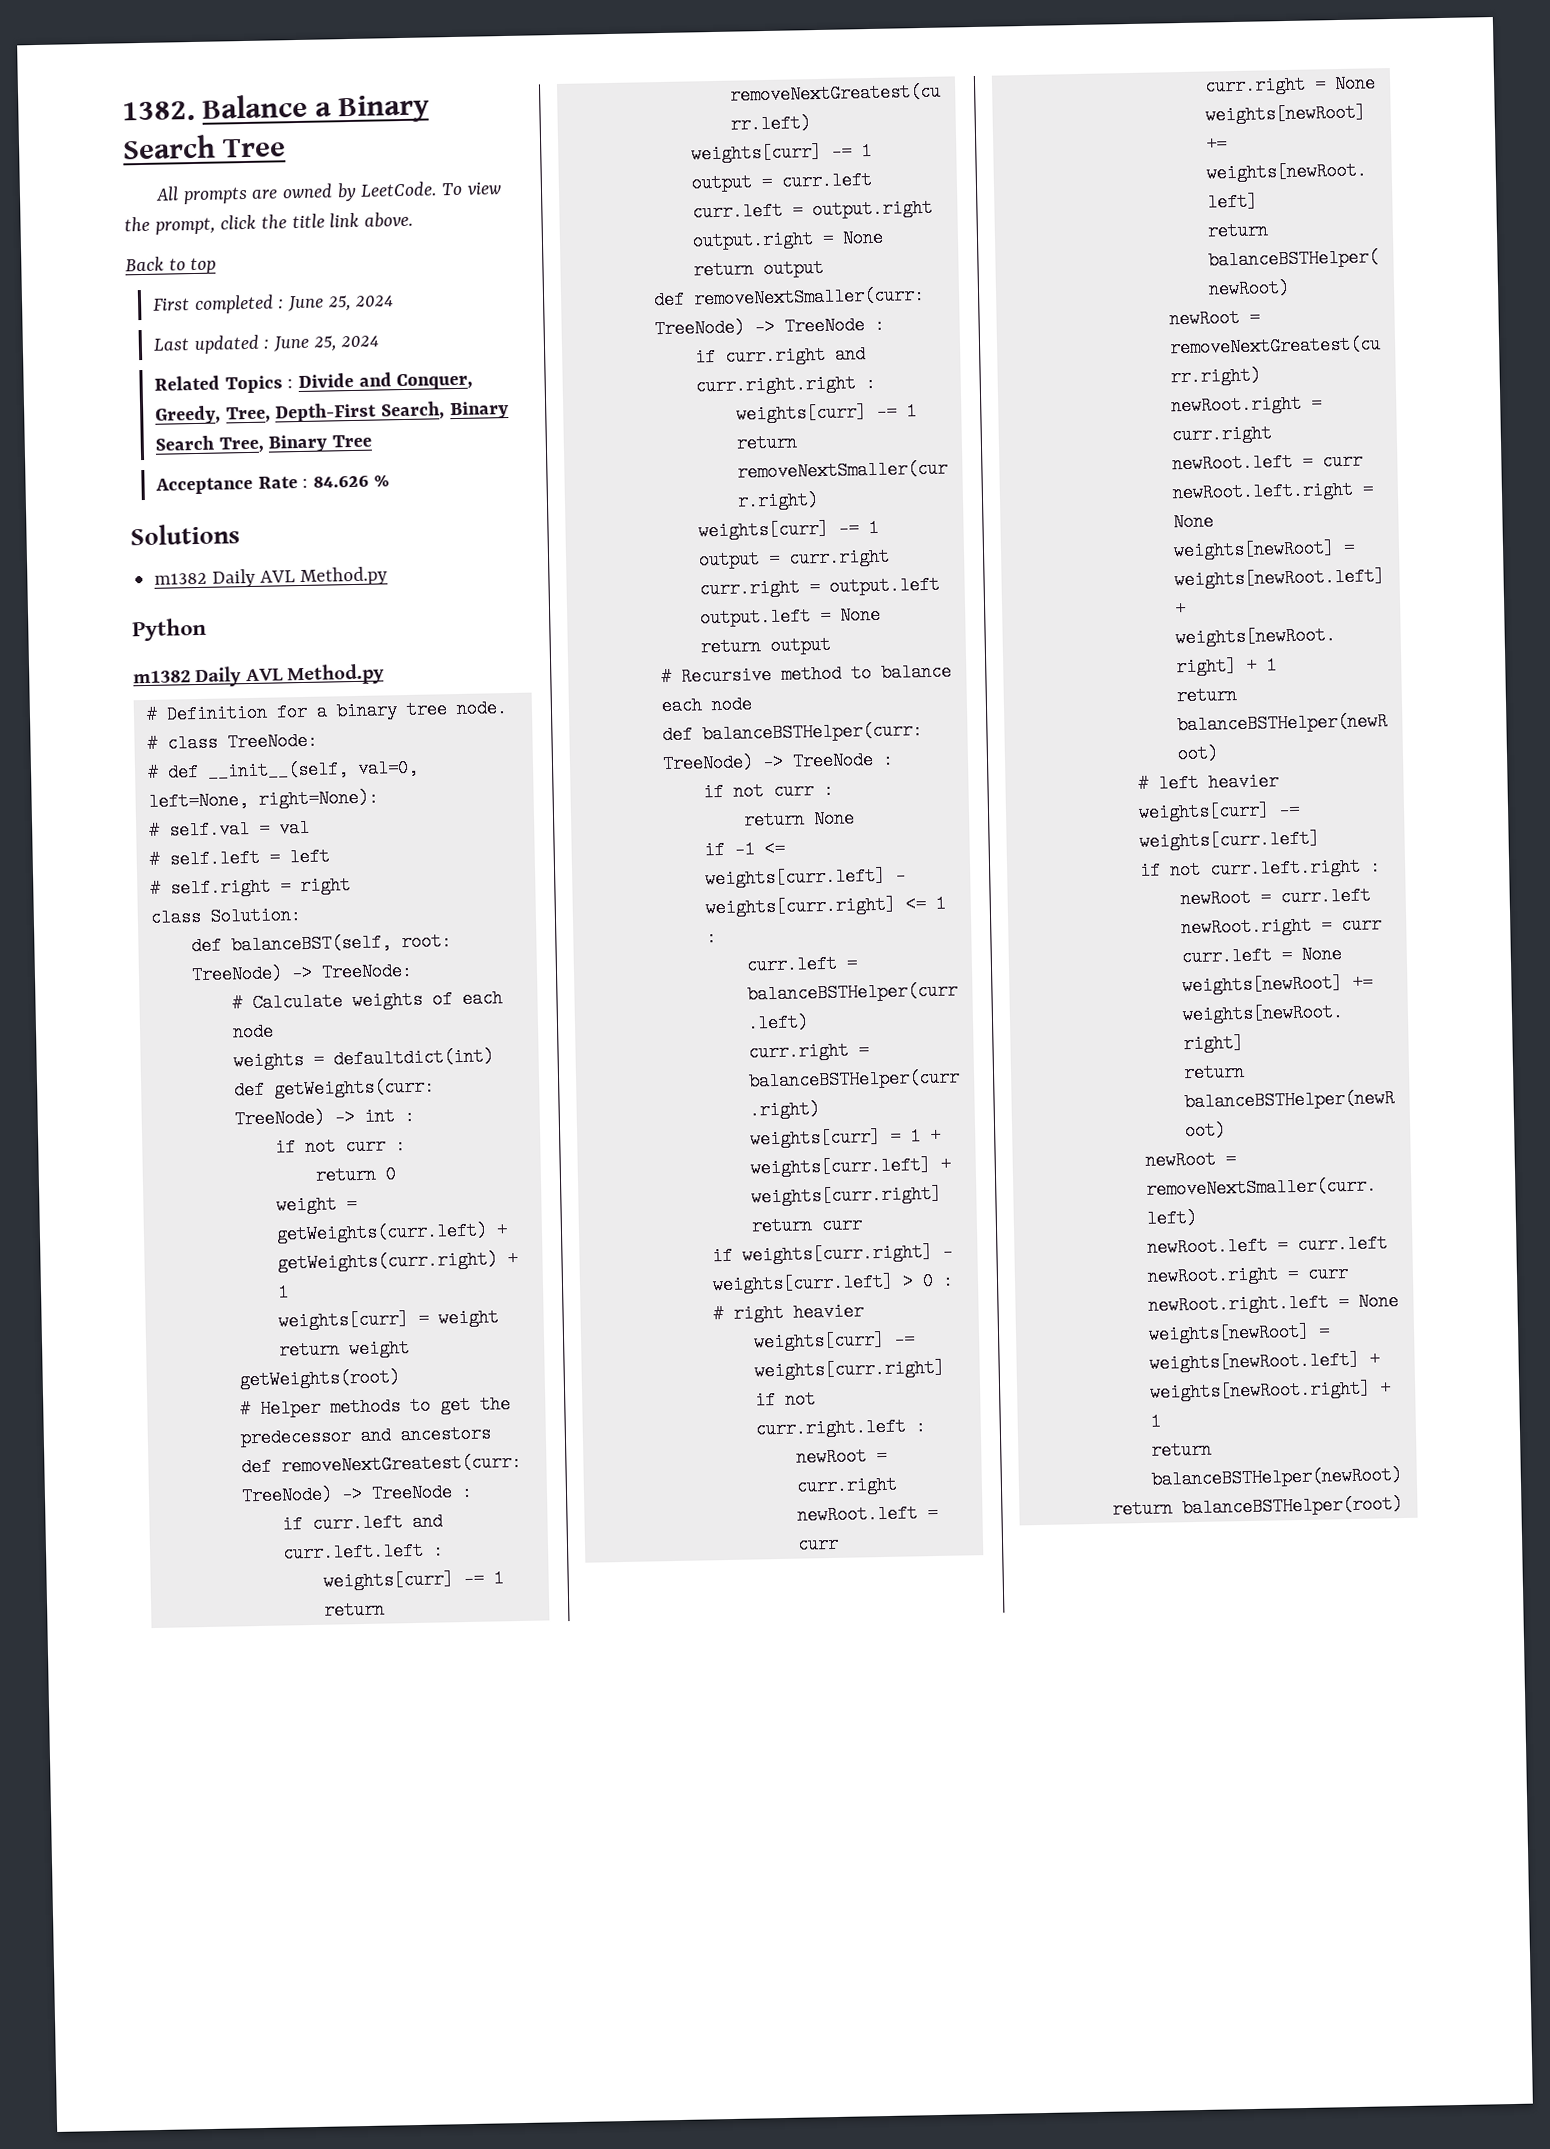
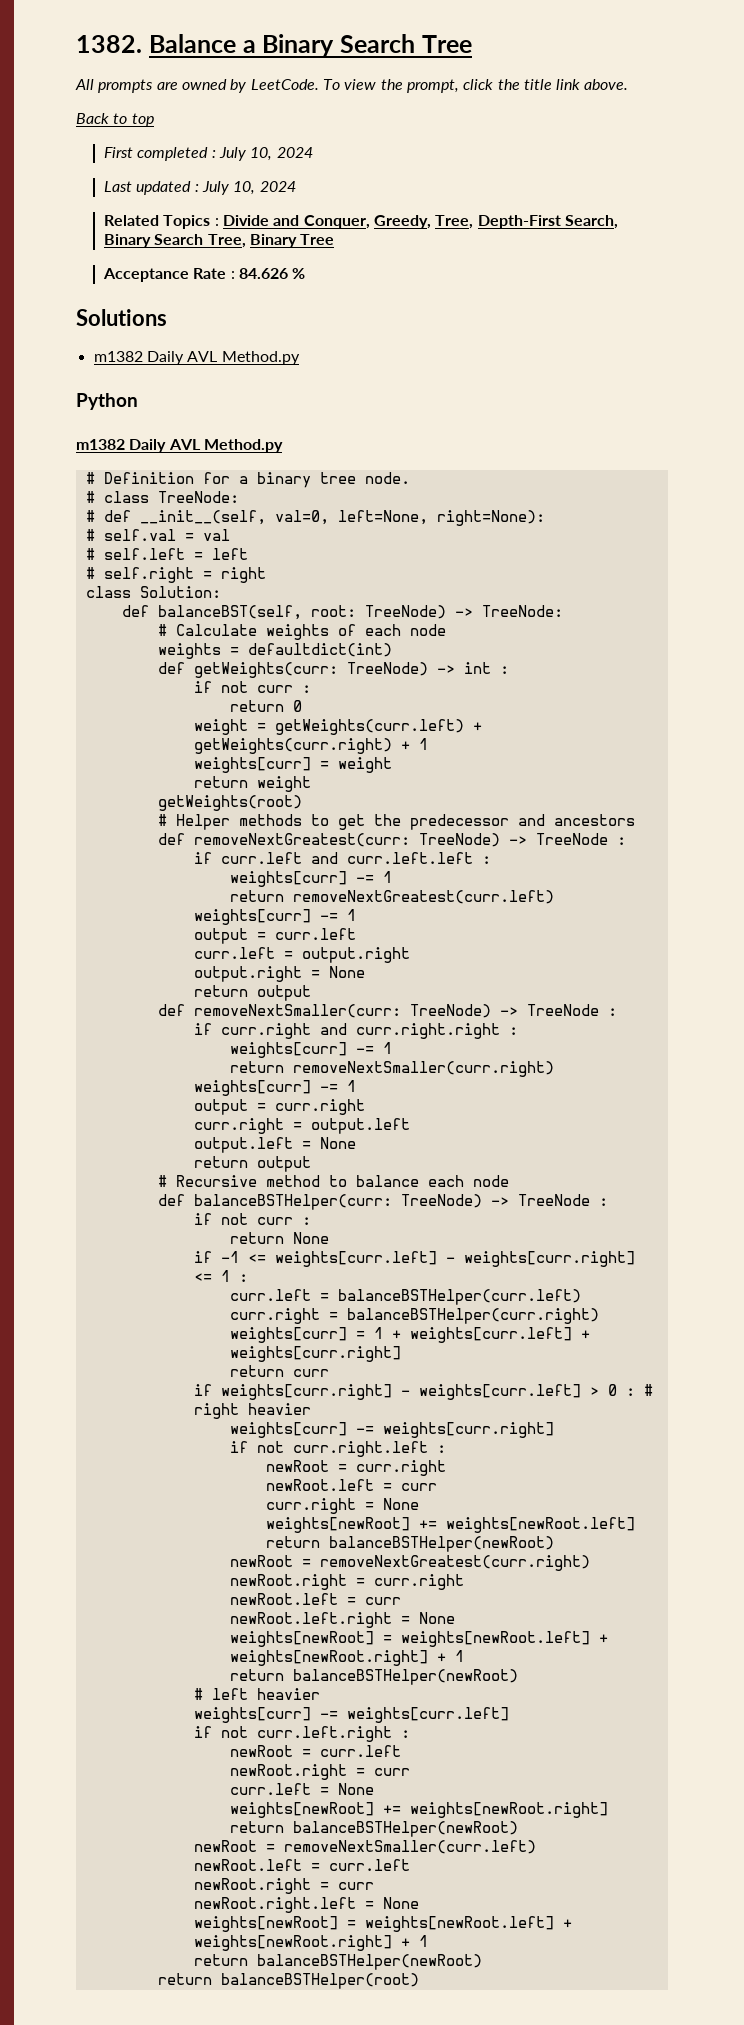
[286,294,352,312] June 25, -> [218,147,273,161] July 10,
[272,335,338,352] June 25, -> [201,181,256,195] July 10,

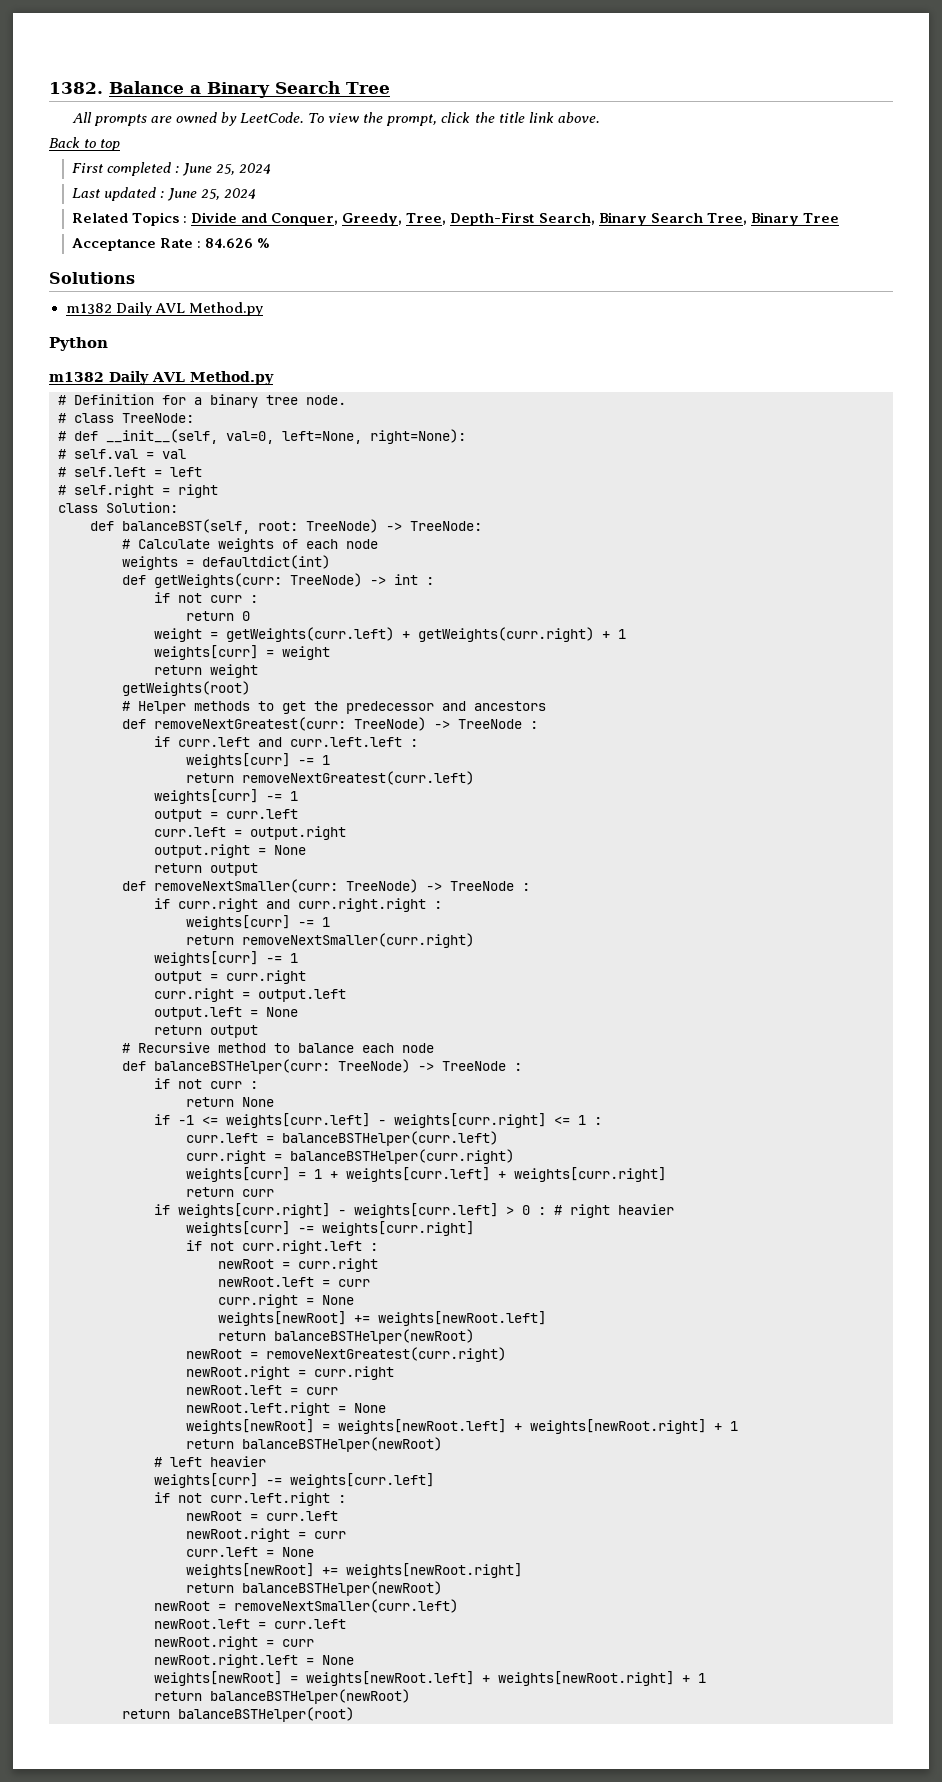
[218,147,273,161] July 10, -> [182,163,236,176] June 25,
[201,181,256,195] July 10, -> [167,188,221,201] June 25,

